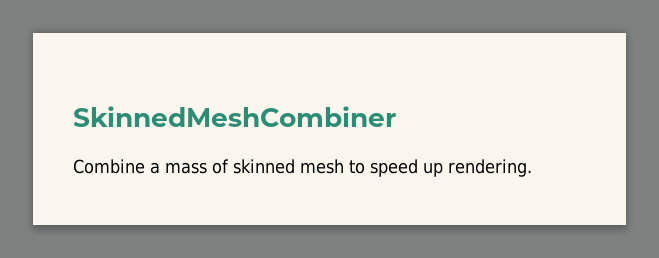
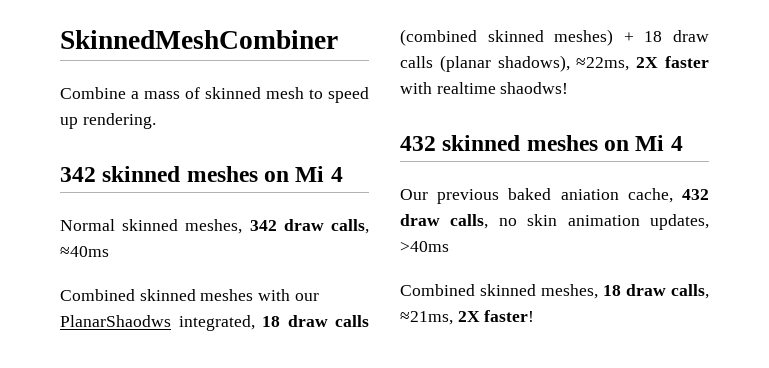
(532, 168) none -> [60,166,343,182] [60,219,369,234] [60,246,109,257] [60,289,319,301] [60,315,369,331] [400,29,709,46] [400,55,709,72] [400,82,569,94] [400,135,683,151] [400,188,709,204] [400,214,709,230] [400,241,449,252] [400,284,709,299] [400,310,535,325] // 342 skinned meshes on Mi 4 // Normal skinned meshes, 342 draw calls, ≈40ms // Combined skinned meshes with our PlanarShaodws integrated, 18 draw calls (combined skinned meshes) + 18 draw calls (planar shadows), ≈22ms, 2X faster with realtime shaodws! // 432 skinned meshes on Mi 4 // Our previous baked aniation cache, 432 draw calls, no skin animation updates, >40ms // Combined skinned meshes, 18 draw calls, ≈21ms, 2X faster!

